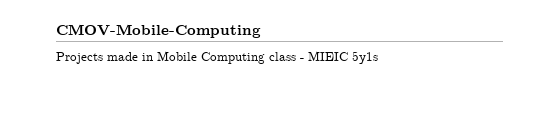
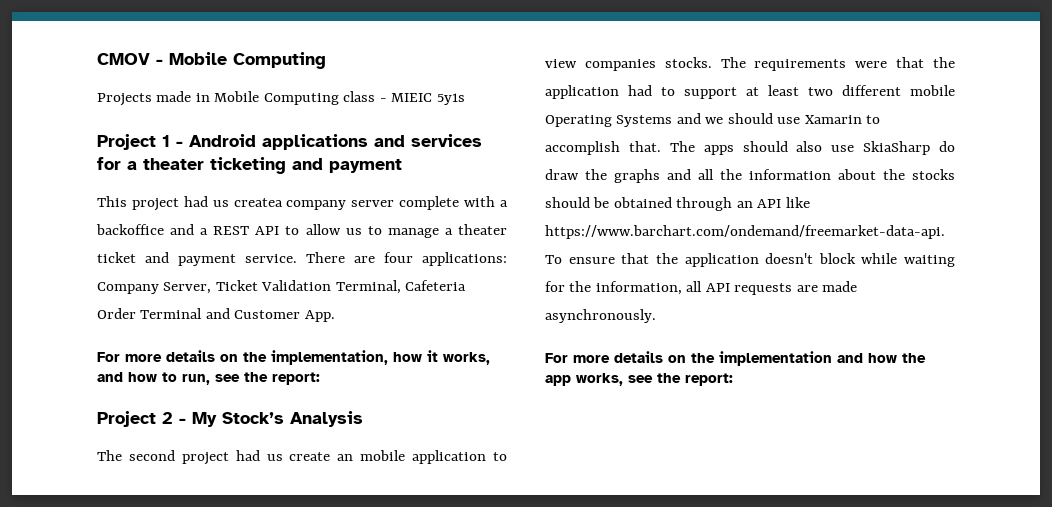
[56,24,261,38] CMOV-Mobile-Computing -> [97,52,326,69] CMOV - Mobile Computing
(378, 57) none -> [97,134,482,150] [97,157,402,174] [97,196,509,211] [96,224,507,238] [97,252,507,266] [97,280,467,294] [97,308,335,322] [97,350,490,365] [97,372,320,385] [97,411,363,427] [97,450,508,465] [545,57,955,71] [545,85,955,99] [545,113,881,127] [545,141,955,155] [545,169,955,183] [545,197,810,211] [545,225,945,239] [545,253,955,267] [545,281,858,295] [545,309,656,323] [545,351,926,366] [545,373,733,386] // Project 1 - Android applications and services for a theater ticketing and payment // This project had us createa company server complete with a backoffice and a REST API to allow us to manage a theater ticket and payment service. There are four applications: Company Server, Ticket Validation Terminal, Cafeteria Order Terminal and Customer App. // For more details on the implementation, how it works, and how to run, see the report: // Project 2 - My Stock’s Analysis // The second project had us create an mobile application to view companies stocks. The requirements were that the application had to support at least two different mobile Operating Systems and we should use Xamarin to accomplish that. The apps should also use SkiaSharp do draw the graphs and all the information about the stocks should be obtained through an API like https://www.barchart.com/ondemand/freemarket-data-api. To ensure that the application doesn't block while waiting for the information, all API requests are made asynchronously. // For more details on the implementation and how the app works, see the report:

